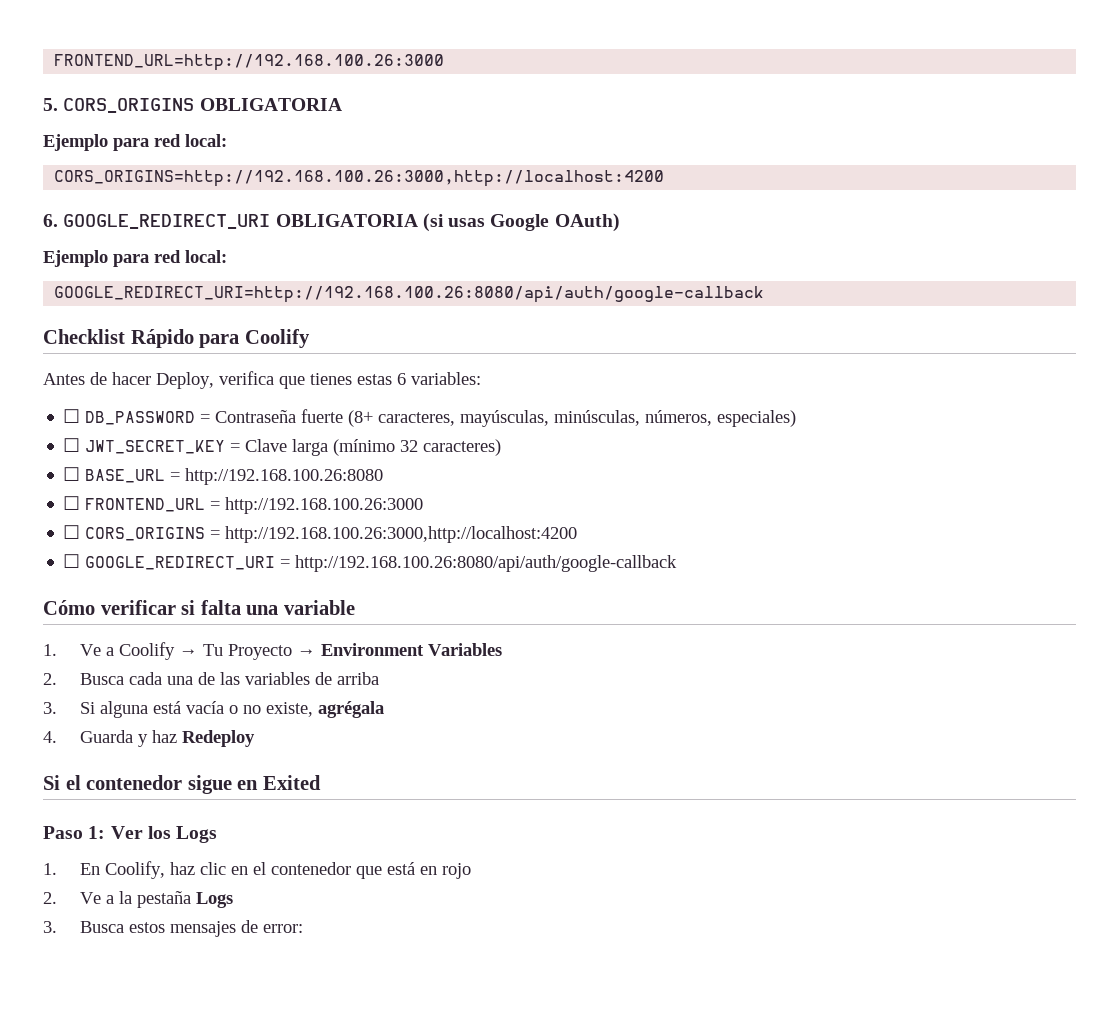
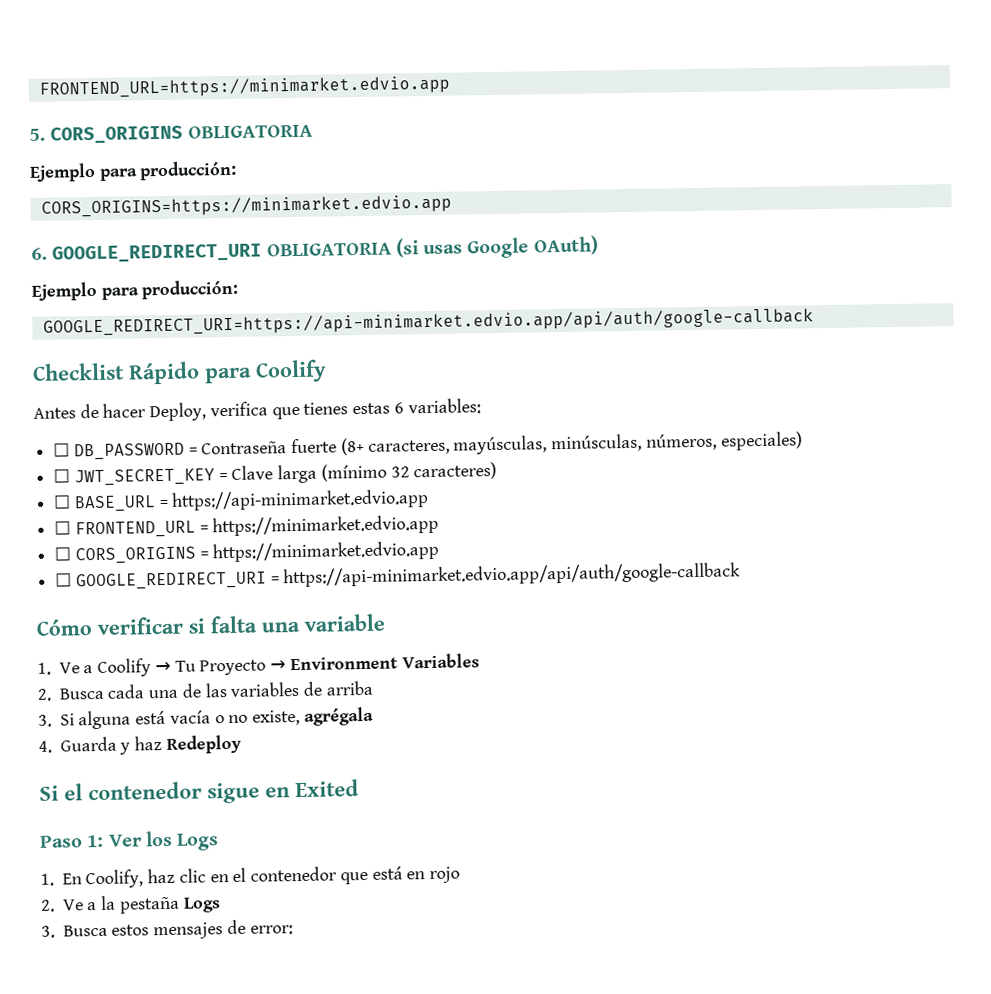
[54,54,445,71] FRONTEND_URL=http://192.168.100.26:3000 -> [38,75,450,99] FRONTEND_URL=https://minimarket.edvio.app
[154,134,227,147] [54,170,665,187] red local: // CORS_ORIGINS=http://192.168.100.26:3000,http://localhost:4200 -> [139,160,238,181] [40,194,452,218] producción: // CORS_ORIGINS=https://minimarket.edvio.app
[154,250,227,263] [54,286,765,303] red local: // GOOGLE_REDIRECT_URI=http://192.168.100.26:8080/api/auth/google-callback -> [141,279,239,300] [42,308,814,337] producción: // GOOGLE_REDIRECT_URI=https://api-minimarket.edvio.app/api/auth/google-callback
[185,468,384,485] http://192.168.100.26:8080 -> [171,488,430,511] https://api-minimarket.edvio.app
[225,497,424,514] http://192.168.100.26:3000 -> [212,514,440,537] https://minimarket.edvio.app
[225,526,578,543] http://192.168.100.26:3000,http://localhost:4200 -> [212,540,440,563] https://minimarket.edvio.app
[295,555,678,572] http://192.168.100.26:8080/api/auth/google-callback -> [283,562,742,588] https://api-minimarket.edvio.app/api/auth/google-callback

